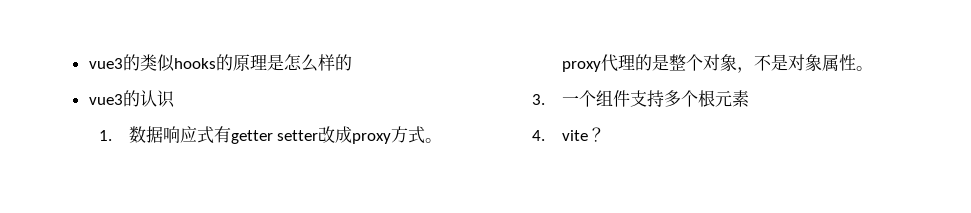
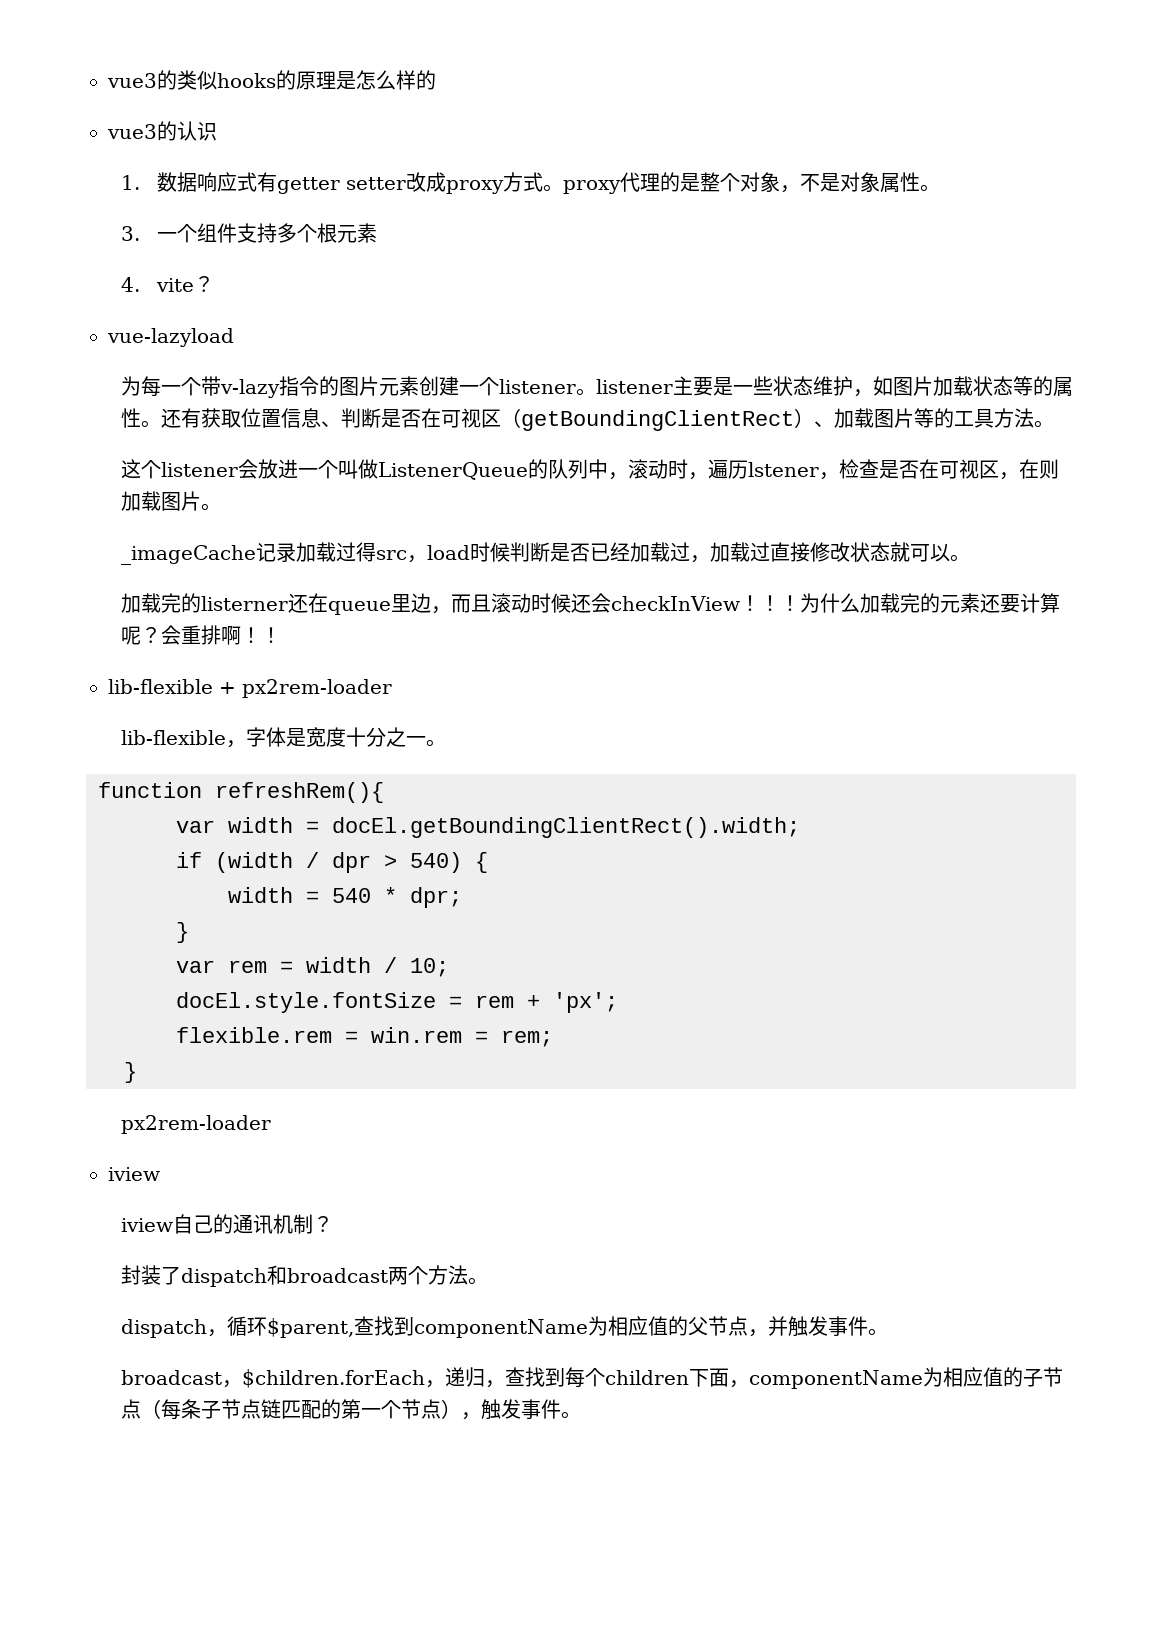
(605, 134) none -> [107,328,234,347] [121,376,1074,398] [121,408,1055,431] [121,459,1060,480] [121,491,222,511] [121,542,971,565] [121,593,1061,615] [121,625,282,645] [108,679,392,698] [121,727,447,748] [98,782,384,803] [176,817,800,838] [176,852,488,873] [228,887,462,908] [176,922,189,943] [176,957,449,977] [176,992,618,1013] [176,1027,553,1047] [124,1062,137,1083] [121,1115,272,1134] [108,1167,160,1181] [121,1214,334,1234] [121,1265,489,1287] [121,1316,889,1338] [121,1367,1064,1389] [121,1399,582,1420] // vue-lazyload // 为每一个带v-lazy指令的图片元素创建一个listener。listener主要是一些状态维护，如图片加载状态等的属性。还有获取位置信息、判断是否在可视区（getBoundingClientRect）、加载图片等的工具方法。 // 这个listener会放进一个叫做ListenerQueue的队列中，滚动时，遍历lstener，检查是否在可视区，在则加载图片。 // _imageCache记录加载过得src，load时候判断是否已经加载过，加载过直接修改状态就可以。 // 加载完的listerner还在queue里边，而且滚动时候还会checkInView！！！为什么加载完的元素还要计算呢？会重排啊！！ // lib-flexible + px2rem-loader // lib-flexible，字体是宽度十分之一。 // function refreshRem(){ // var width = docEl.getBoundingClientRect().width; // if (width / dpr > 540) { // width = 540 * dpr; // } // var rem = width / 10; // docEl.style.fontSize = rem + 'px'; // flexible.rem = win.rem = rem; // } // px2rem-loader // iview // iview自己的通讯机制？ // 封装了dispatch和broadcast两个方法。 // dispatch，循环$parent,查找到componentName为相应值的父节点，并触发事件。 // broadcast，$children.forEach，递归，查找到每个children下面，componentName为相应值的子节点（每条子节点链匹配的第一个节点），触发事件。

